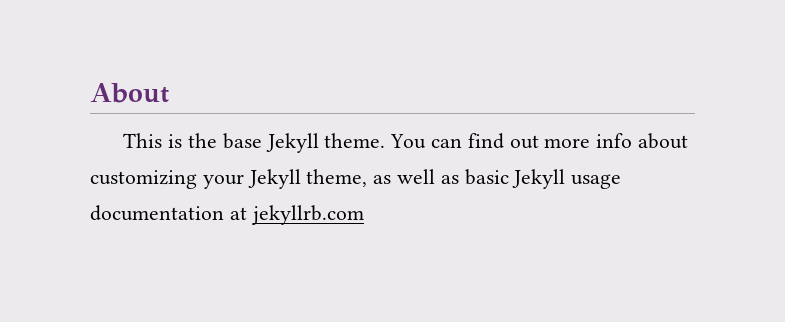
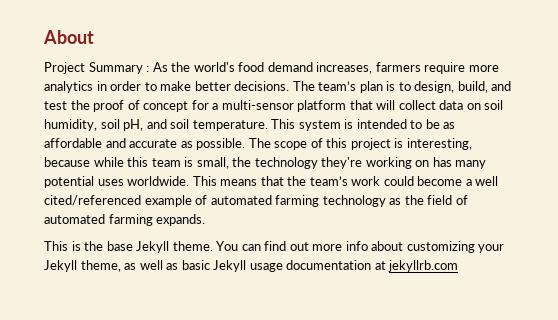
(169, 93) none -> [44,62,499,74] [44,81,512,93] [44,100,504,112] [44,119,456,131] [44,138,472,150] [44,157,487,169] [44,176,499,188] [44,195,468,207] [44,214,206,226] // Project Summary : As the world's food demand increases, farmers require more analytics in order to make better decisions. The team’s plan is to design, build, and test the proof of concept for a multi-sensor platform that will collect data on soil humidity, soil pH, and soil temperature. This system is intended to be as affordable and accurate as possible. The scope of this project is interesting, because while this team is small, the technology they're working on has many potential uses worldwide. This means that the team’s work could become a well cited/referenced example of automated farming technology as the field of automated farming expands.

